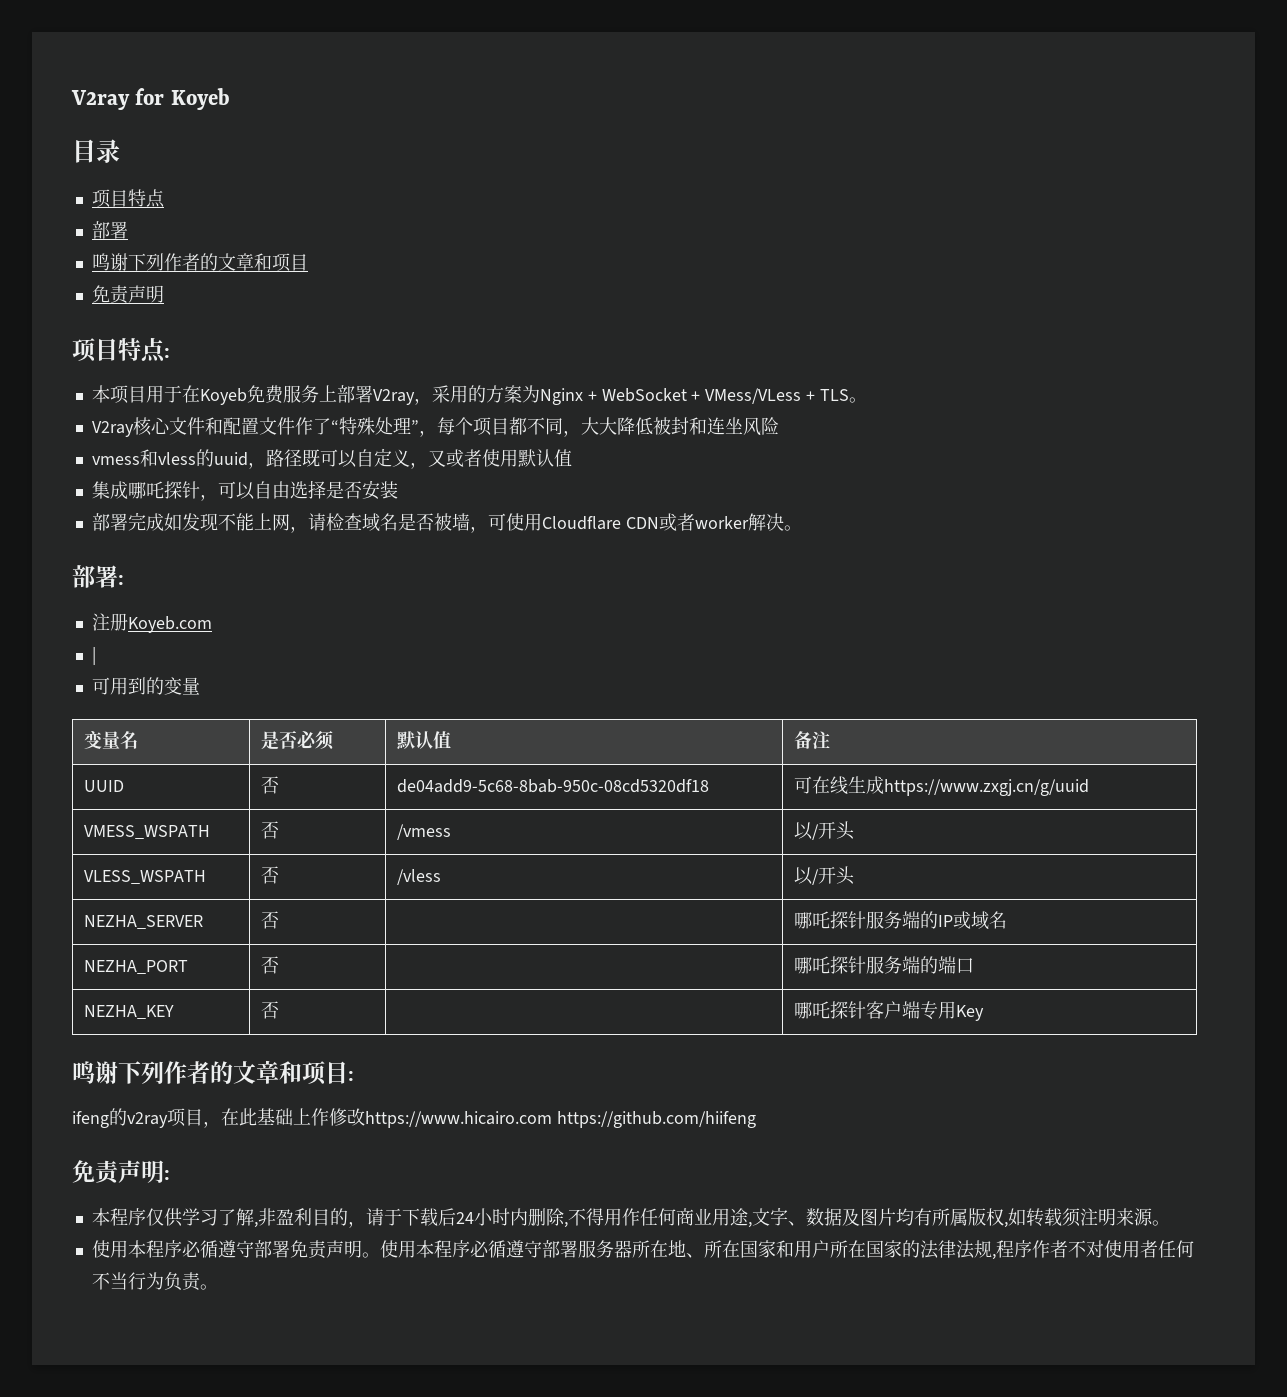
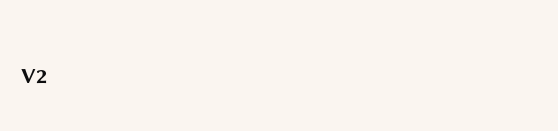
[71,88,230,110] [72,139,120,163] [91,189,165,208] [91,221,128,239] [91,253,308,272] [91,285,164,304] [72,337,170,363] [91,385,867,405] [91,417,779,437] [91,448,572,469] [91,480,398,501] [91,512,802,533] [72,565,124,588] [91,613,212,633] [91,647,96,666] [91,677,200,695] [83,730,138,749] [260,730,334,750] [396,731,451,750] [793,731,830,749] [83,780,124,792] [260,776,279,794] [396,779,709,793] [793,776,1089,796] [83,825,210,839] [260,821,279,839] [396,824,451,840] [793,821,855,840] [83,870,206,884] [260,866,279,884] [396,869,441,885] [793,866,855,885] [83,915,203,929] [260,911,279,929] [793,911,1007,930] [83,960,188,974] [260,956,279,974] [793,956,974,974] [83,1005,174,1019] [260,1001,279,1019] [793,1001,984,1021] [72,1060,354,1085] [72,1108,756,1128] [72,1160,170,1185] [91,1207,1170,1228] [91,1240,1194,1260] [91,1272,218,1291] V2ray for Koyeb // 目录 // 项目特点 // 部署 // 鸣谢下列作者的文章和项目 // 免责声明 // 项目特点: // 本项目用于在Koyeb免费服务上部署V2ray，采用的方案为Nginx + WebSocket + VMess/VLess + TLS。 // V2ray核心文件和配置文件作了“特殊处理”，每个项目都不同，大大降低被封和连坐风险 // vmess和vless的uuid，路径既可以自定义，又或者使用默认值 // 集成哪吒探针，可以自由选择是否安装 // 部署完成如发现不能上网，请检查域名是否被墙，可使用Cloudflare CDN或者worker解决。 // 部署: // 注册Koyeb.com // | // 可用到的变量 // 变量名 | 是否必须 | 默认值 | 备注 // UUID | 否 | de04add9-5c68-8bab-950c-08cd5320df18 | 可在线生成https://www.zxgj.cn/g/uuid // VMESS_WSPATH | 否 | /vmess | 以/开头 // VLESS_WSPATH | 否 | /vless | 以/开头 // NEZHA_SERVER | 否 | | 哪吒探针服务端的IP或域名 // NEZHA_PORT | 否 | | 哪吒探针服务端的端口 // NEZHA_KEY | 否 | | 哪吒探针客户端专用Key // 鸣谢下列作者的文章和项目: // ifeng的v2ray项目，在此基础上作修改https://www.hicairo.com https://github.com/hiifeng // 免责声明: // 本程序仅供学习了解,非盈利目的，请于下载后24小时内删除,不得用作任何商业用途,文字、数据及图片均有所属版权,如转载须注明来源。 // 使用本程序必循遵守部署免责声明。使用本程序必循遵守部署服务器所在地、所在国家和用户所在国家的法律法规,程序作者不对使用者任何不当行为负责。 -> [21,69,47,84] V2

